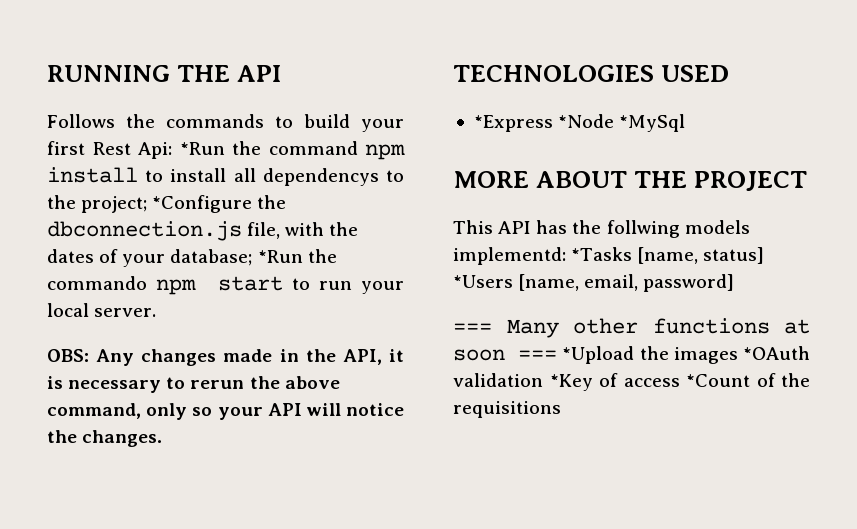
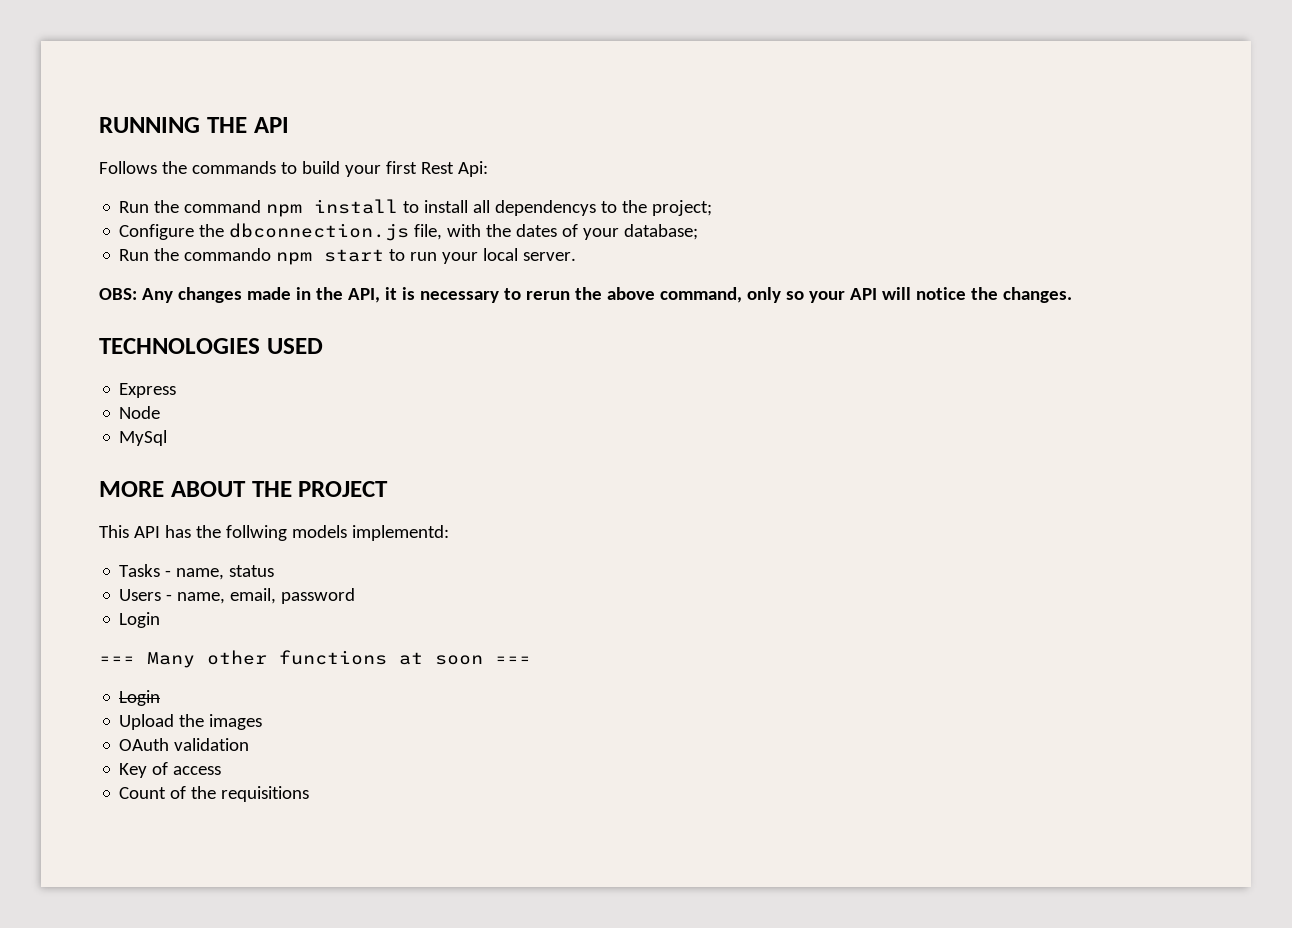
[179,142,225,155] *Run -> [119,201,150,213] // Run
[152,195,253,213] *Configure -> [119,224,195,240] // Configure
[257,250,303,263] *Run -> [119,249,150,261] // Run
[473,114,686,132] *Express *Node *MySql -> [119,383,177,398] [119,406,161,419] [119,430,168,446] Express // Node // MySql
[571,247,765,264] [453,274,735,292] *Tasks [name, status] *Users [name, email, password] -> [119,564,275,580] [119,588,356,604] [119,612,161,628] // Tasks - name, status // Users - name, email, password // Login
[562,346,635,364] *Upload -> [119,690,161,706] [119,714,175,730] // Login // Upload
[743,346,810,360] *OAuth -> [119,738,170,751] // OAuth
[549,374,593,391] *Key -> [119,763,148,778] // Key
[686,374,750,387] *Count -> [119,787,167,799] // Count

